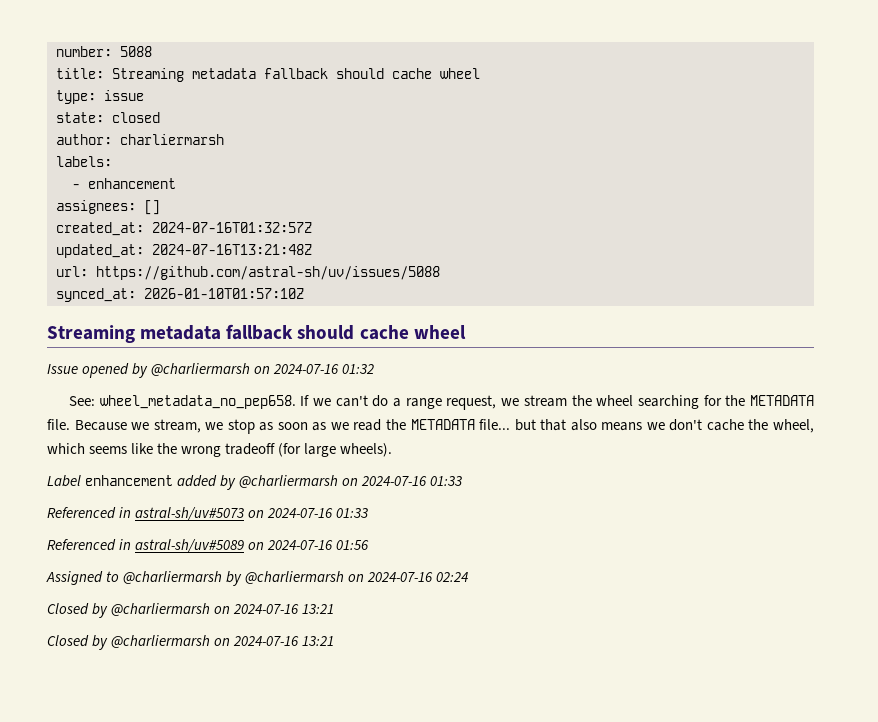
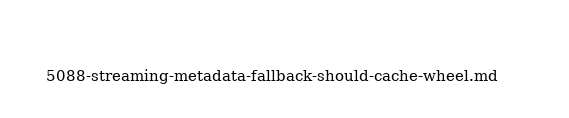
[56,46,152,57] [56,68,480,82] [56,90,144,104] [56,112,160,123] [56,134,224,145] [56,156,112,167] [72,178,176,189] [56,200,160,215] [56,222,312,236] [56,244,312,258] [56,266,440,280] [56,288,304,302] [47,324,466,343] [47,363,375,378] [68,395,814,410] [47,419,814,434] [47,443,393,457] [47,475,463,490] [47,507,369,521] [47,539,370,553] [46,571,469,586] [47,603,335,618] [47,635,335,650] number: 5088 // title: Streaming metadata fallback should cache wheel // type: issue // state: closed // author: charliermarsh // labels: // - enhancement // assignees: [] // created_at: 2024-07-16T01:32:57Z // updated_at: 2024-07-16T13:21:48Z // url: https://github.com/astral-sh/uv/issues/5088 // synced_at: 2026-01-10T01:57:10Z // Streaming metadata fallback should cache wheel // Issue opened by @charliermarsh on 2024-07-16 01:32 // See: wheel_metadata_no_pep658. If we can't do a range request, we stream the wheel searching for the METADATA file. Because we stream, we stop as soon as we read the METADATA file... but that also means we don't cache the wheel, which seems like the wrong tradeoff (for large wheels). // Label enhancement added by @charliermarsh on 2024-07-16 01:33 // Referenced in astral-sh/uv#5073 on 2024-07-16 01:33 // Referenced in astral-sh/uv#5089 on 2024-07-16 01:56 // Assigned to @charliermarsh by @charliermarsh on 2024-07-16 02:24 // Closed by @charliermarsh on 2024-07-16 13:21 // Closed by @charliermarsh on 2024-07-16 13:21 -> [46,69,498,84] 5088-streaming-metadata-fallback-should-cache-wheel.md

